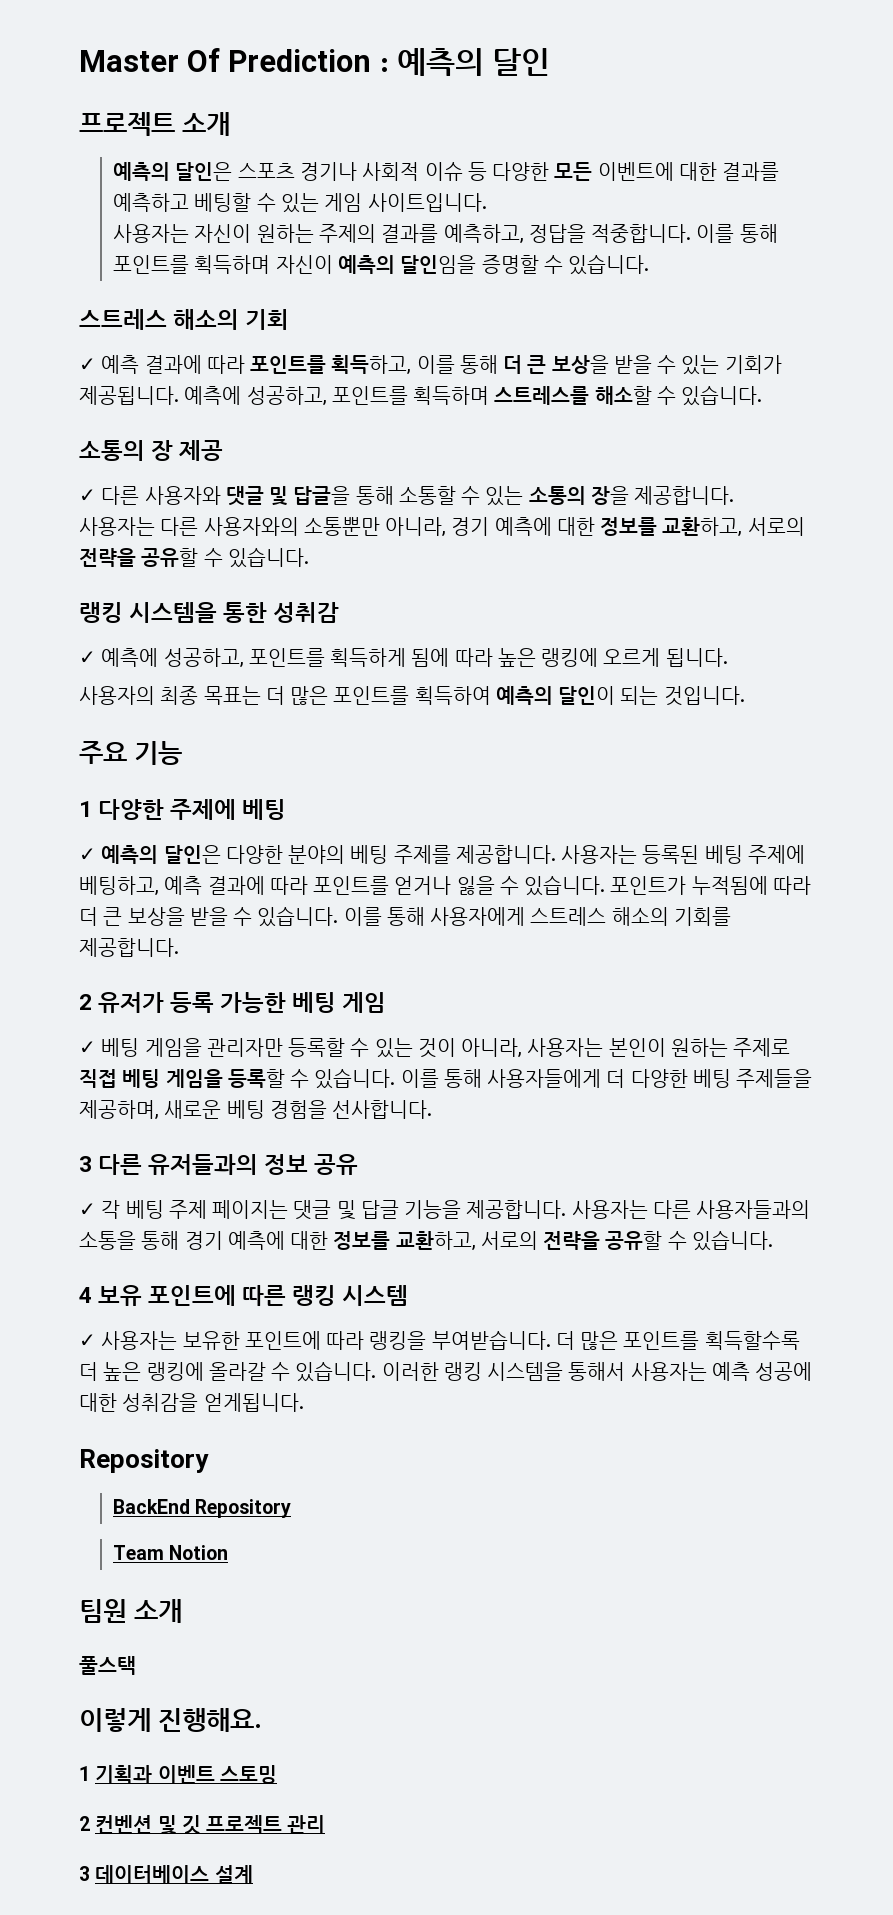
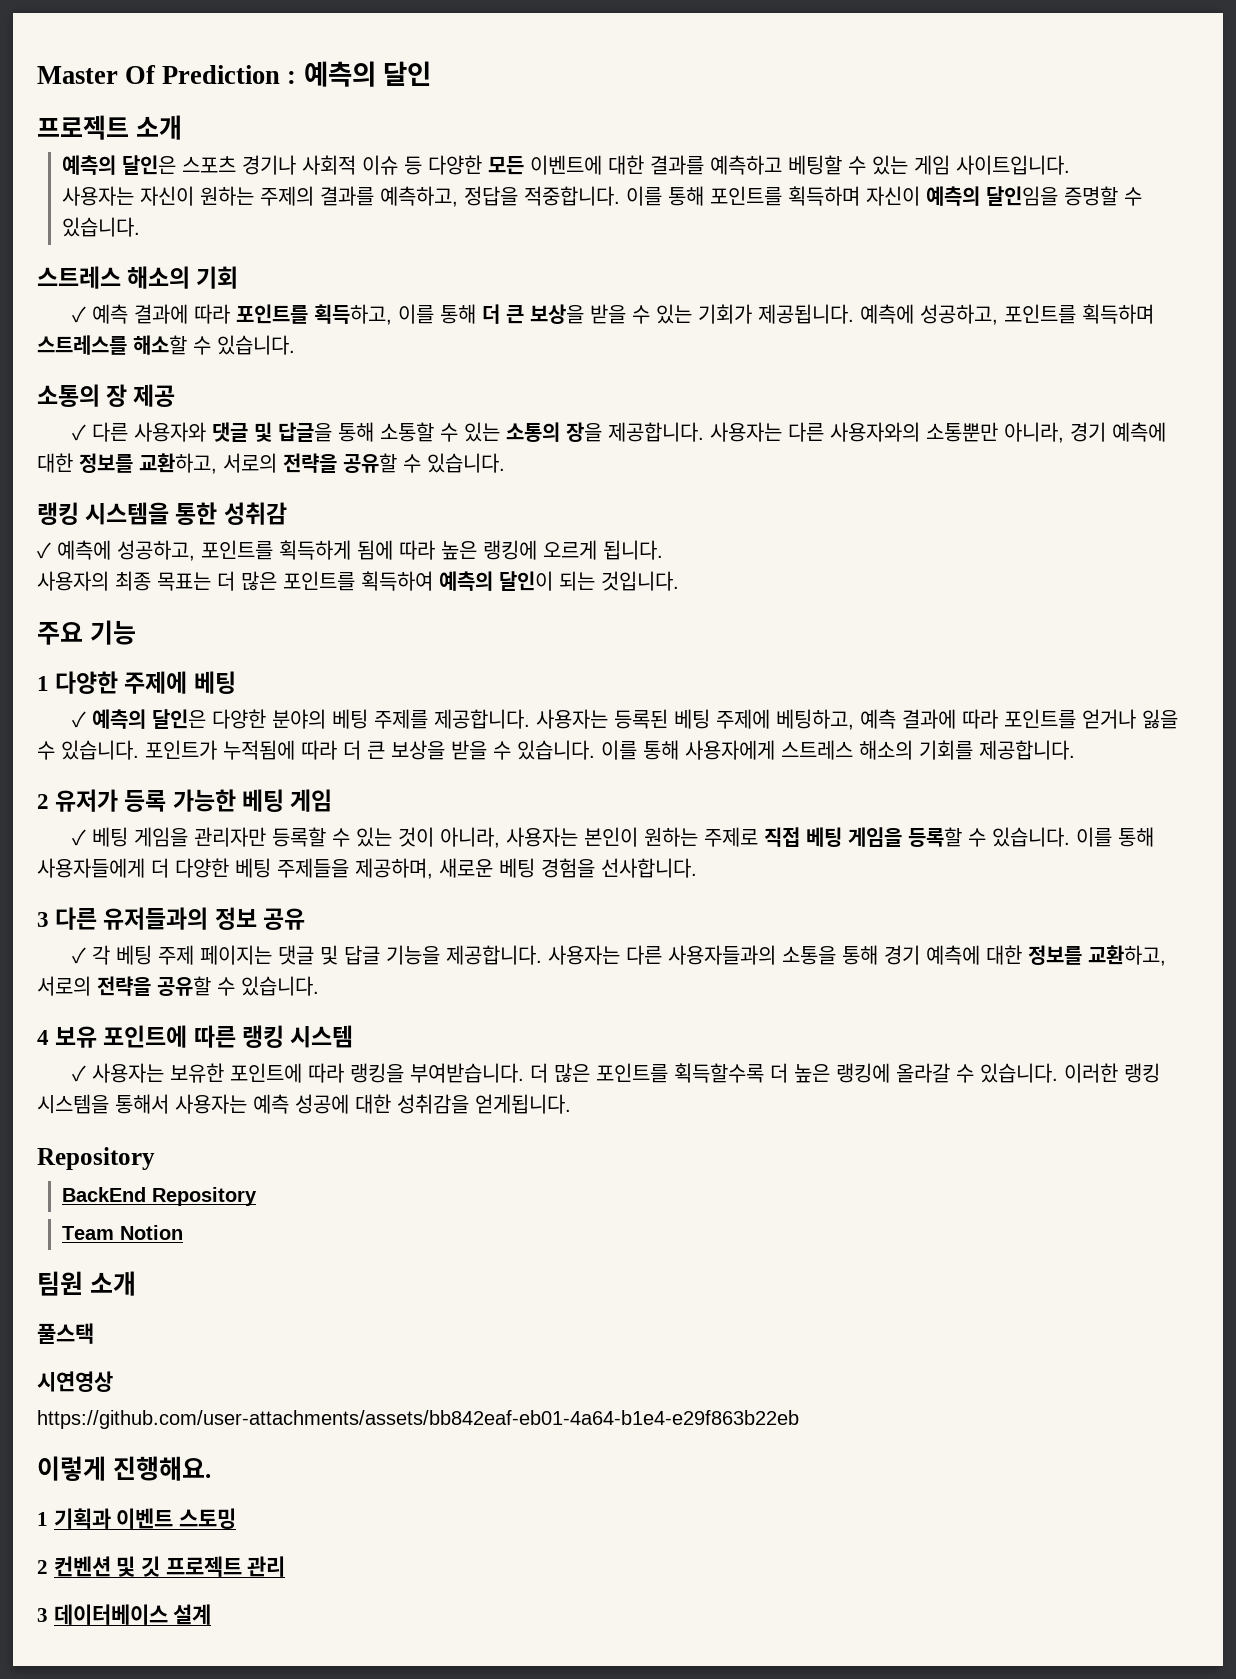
(136, 1665) none -> [37,1371,113,1392] [37,1410,799,1429] // 시연영상 // https://github.com/user-attachments/assets/bb842eaf-eb01-4a64-b1e4-e29f863b22eb

